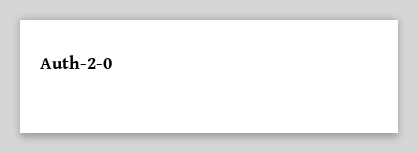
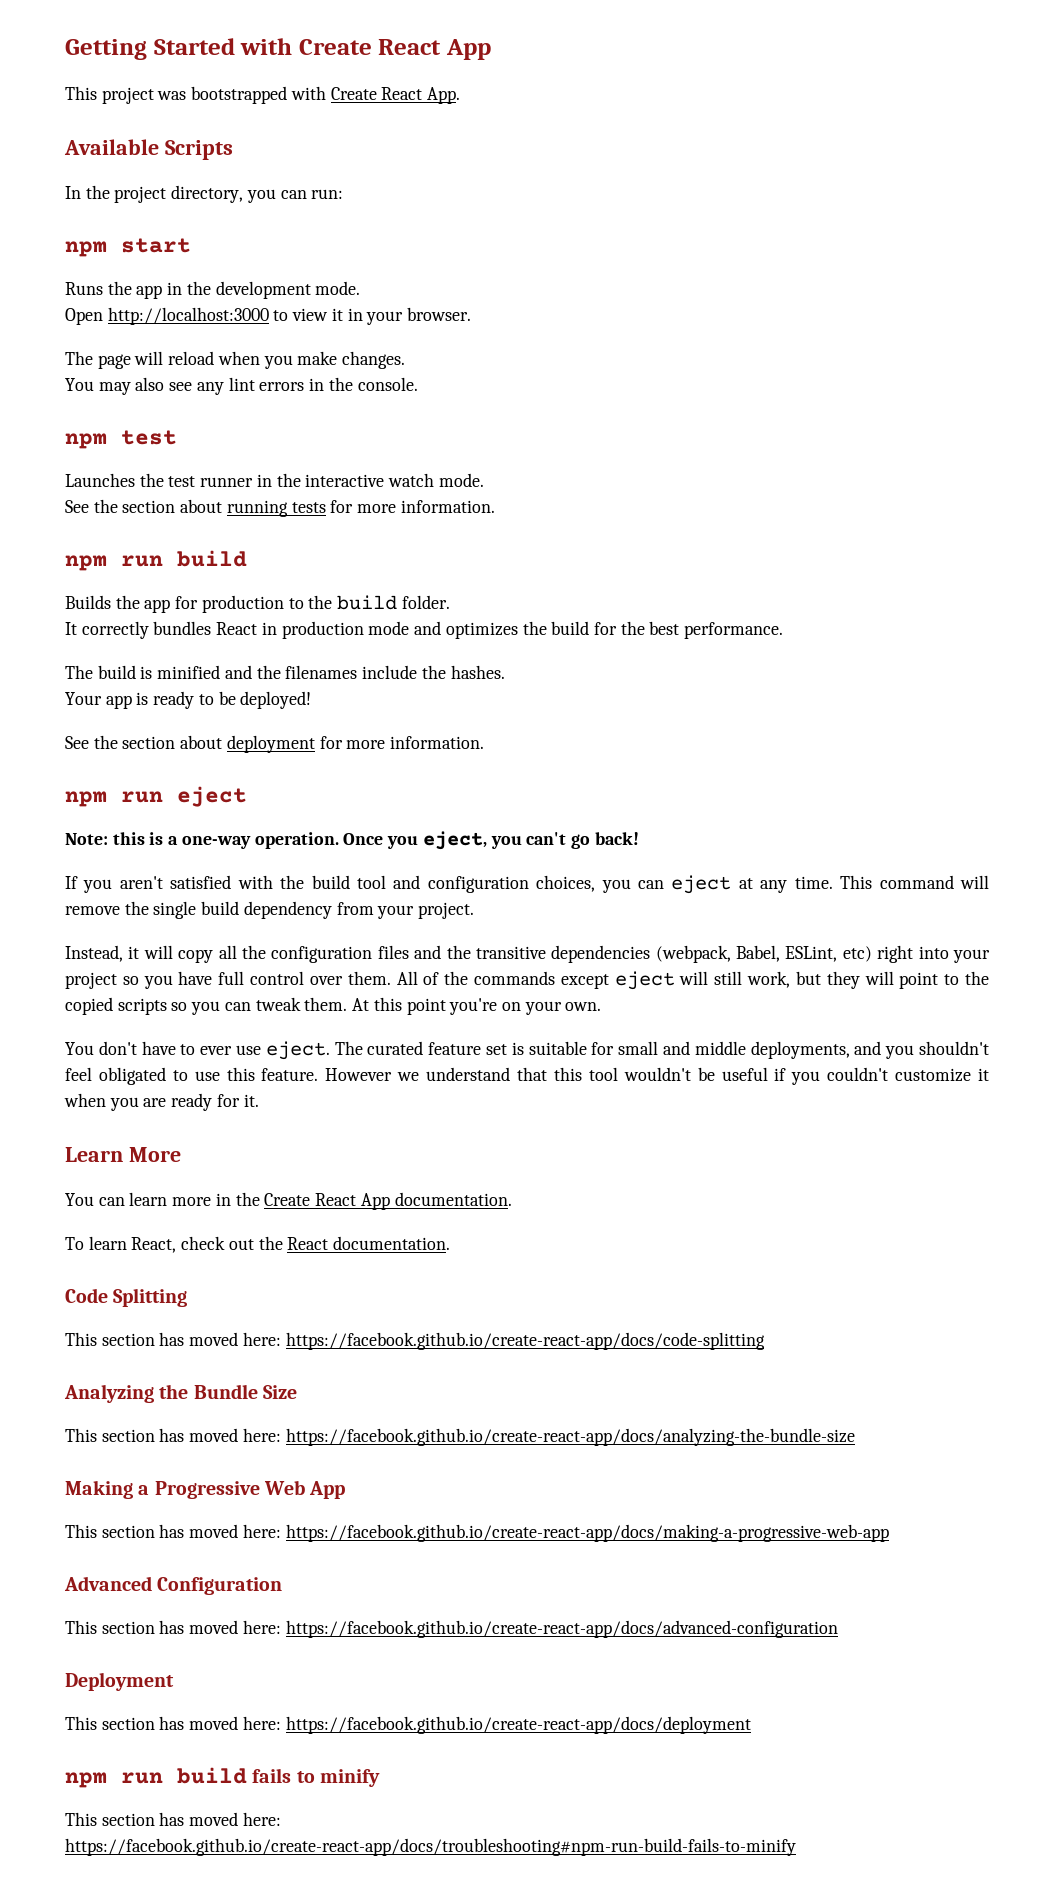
[40,55,112,69] Auth-2-0 -> [65,38,492,60] [65,86,461,104] [64,139,233,160] [65,185,344,203] [65,238,191,257] [65,281,361,299] [65,307,472,325] [65,351,406,369] [65,377,418,395] [65,430,177,449] [65,473,484,487] [65,499,495,517] [65,550,247,571] [65,595,450,613] [65,621,784,639] [65,665,505,679] [65,691,312,709] [65,735,485,753] [65,786,247,807] [65,831,639,850] [65,875,990,894] [65,901,475,919] [65,945,991,963] [65,971,990,990] [65,997,602,1015] [65,1041,989,1060] [65,1067,990,1085] [64,1093,259,1111] [65,1147,181,1162] [65,1192,512,1210] [65,1236,451,1253] [65,1288,188,1307] [65,1332,765,1350] [64,1384,297,1403] [65,1428,855,1446] [65,1480,346,1499] [65,1524,889,1542] [64,1576,283,1595] [65,1620,838,1638] [65,1672,174,1691] [65,1716,751,1734] [65,1767,380,1788] [65,1812,281,1826] [65,1838,796,1856] Getting Started with Create React App // This project was bootstrapped with Create React App. // Available Scripts // In the project directory, you can run: // npm start // Runs the app in the development mode. // Open http://localhost:3000 to view it in your browser. // The page will reload when you make changes. // You may also see any lint errors in the console. // npm test // Launches the test runner in the interactive watch mode. // See the section about running tests for more information. // npm run build // Builds the app for production to the build folder. // It correctly bundles React in production mode and optimizes the build for the best performance. // The build is minified and the filenames include the hashes. // Your app is ready to be deployed! // See the section about deployment for more information. // npm run eject // Note: this is a one-way operation. Once you eject, you can't go back! // If you aren't satisfied with the build tool and configuration choices, you can eject at any time. This command will remove the single build dependency from your project. // Instead, it will copy all the configuration files and the transitive dependencies (webpack, Babel, ESLint, etc) right into your project so you have full control over them. All of the commands except eject will still work, but they will point to the copied scripts so you can tweak them. At this point you're on your own. // You don't have to ever use eject. The curated feature set is suitable for small and middle deployments, and you shouldn't feel obligated to use this feature. However we understand that this tool wouldn't be useful if you couldn't customize it when you are ready for it. // Learn More // You can learn more in the Create React App documentation. // To learn React, check out the React documentation. // Code Splitting // This section has moved here: https://facebook.github.io/create-react-app/docs/code-splitting // Analyzing the Bundle Size // This section has moved here: https://facebook.github.io/create-react-app/docs/analyzing-the-bundle-size // Making a Progressive Web App // This section has moved here: https://facebook.github.io/create-react-app/docs/making-a-progressive-web-app // Advanced Configuration // This section has moved here: https://facebook.github.io/create-react-app/docs/advanced-configuration // Deployment // This section has moved here: https://facebook.github.io/create-react-app/docs/deployment // npm run build fails to minify // This section has moved here: https://facebook.github.io/create-react-app/docs/troubleshooting#npm-run-build-fails-to-minify

